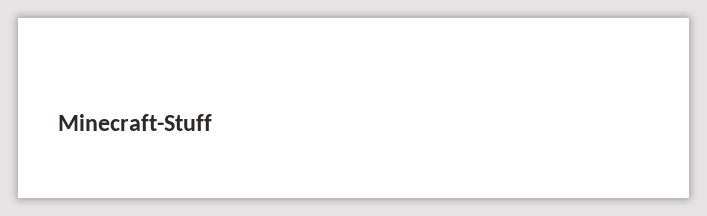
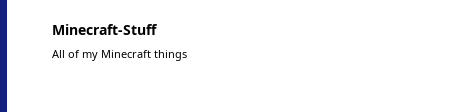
(212, 122) none -> [52,50,187,61] // All of my Minecraft things

